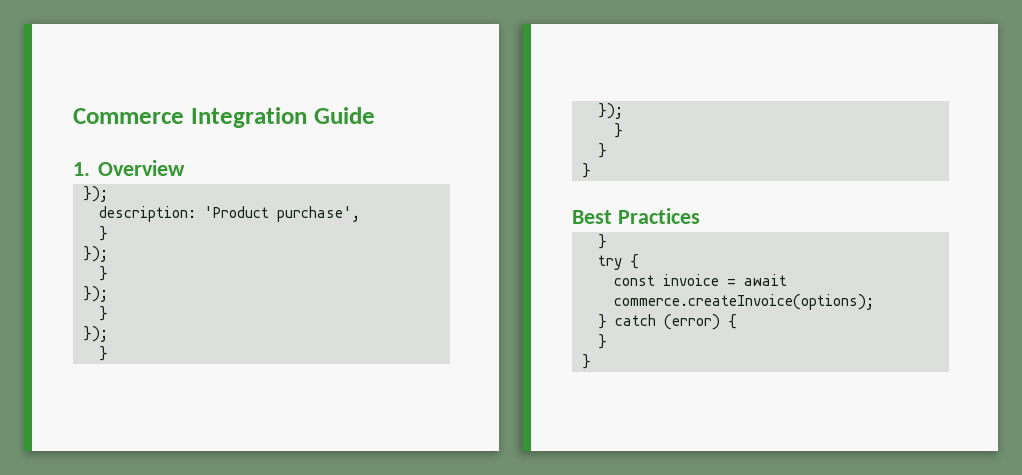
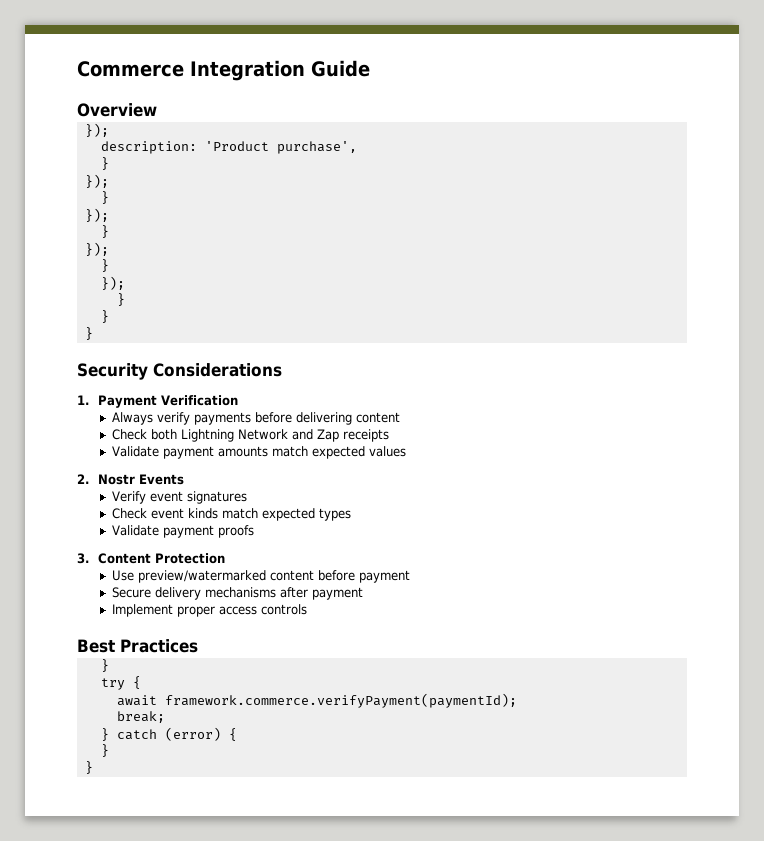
[73,162,90,176] 1. -> (370, 68) none
(591, 170) none -> [77,363,282,380] [77,395,238,408] [111,412,400,425] [111,429,389,442] [111,446,406,459] [77,474,184,485] [111,491,247,504] [111,508,351,521] [111,525,254,538] [77,553,225,564] [111,570,410,583] [111,587,363,600] [111,604,307,617] // Security Considerations // 1. Payment Verification // Always verify payments before delivering content // Check both Lightning Network and Zap receipts // Validate payment amounts match expected values // 2. Nostr Events // Verify event signatures // Check event kinds match expected types // Validate payment proofs // 3. Content Protection // Use preview/watermarked content before payment // Secure delivery mechanisms after payment // Implement proper access controls
[613,274,787,286] [613,294,874,310] const invoice = await commerce.createInvoice(options); -> [116,693,517,708] [116,711,165,723] await framework.commerce.verifyPayment(paymentId); // break;

